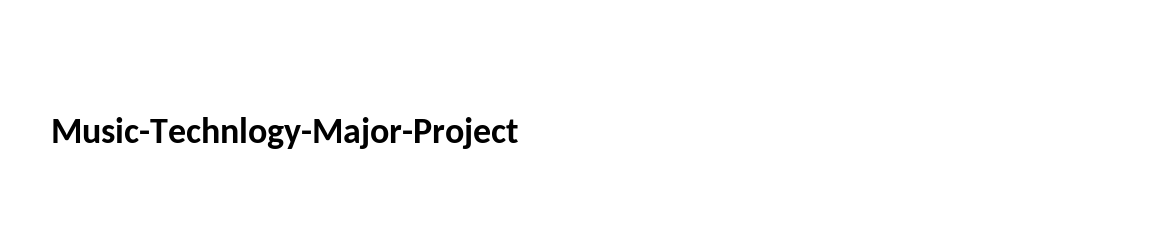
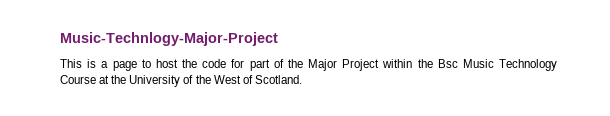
(518, 133) none -> [60,59,557,71] [60,75,302,87] // This is a page to host the code for part of the Major Project within the Bsc Music Technology Course at the University of the West of Scotland.

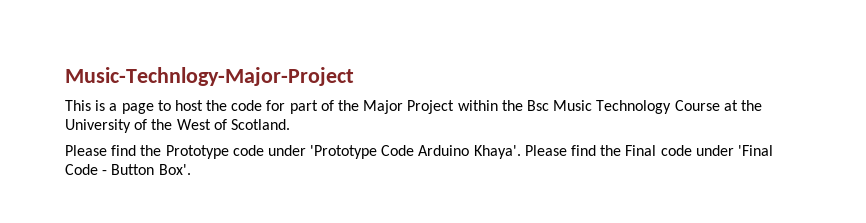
(302, 79) none -> [65,145,773,159] [65,164,191,175] // Please find the Prototype code under 'Prototype Code Arduino Khaya'. Please find the Final code under 'Final Code - Button Box'.

